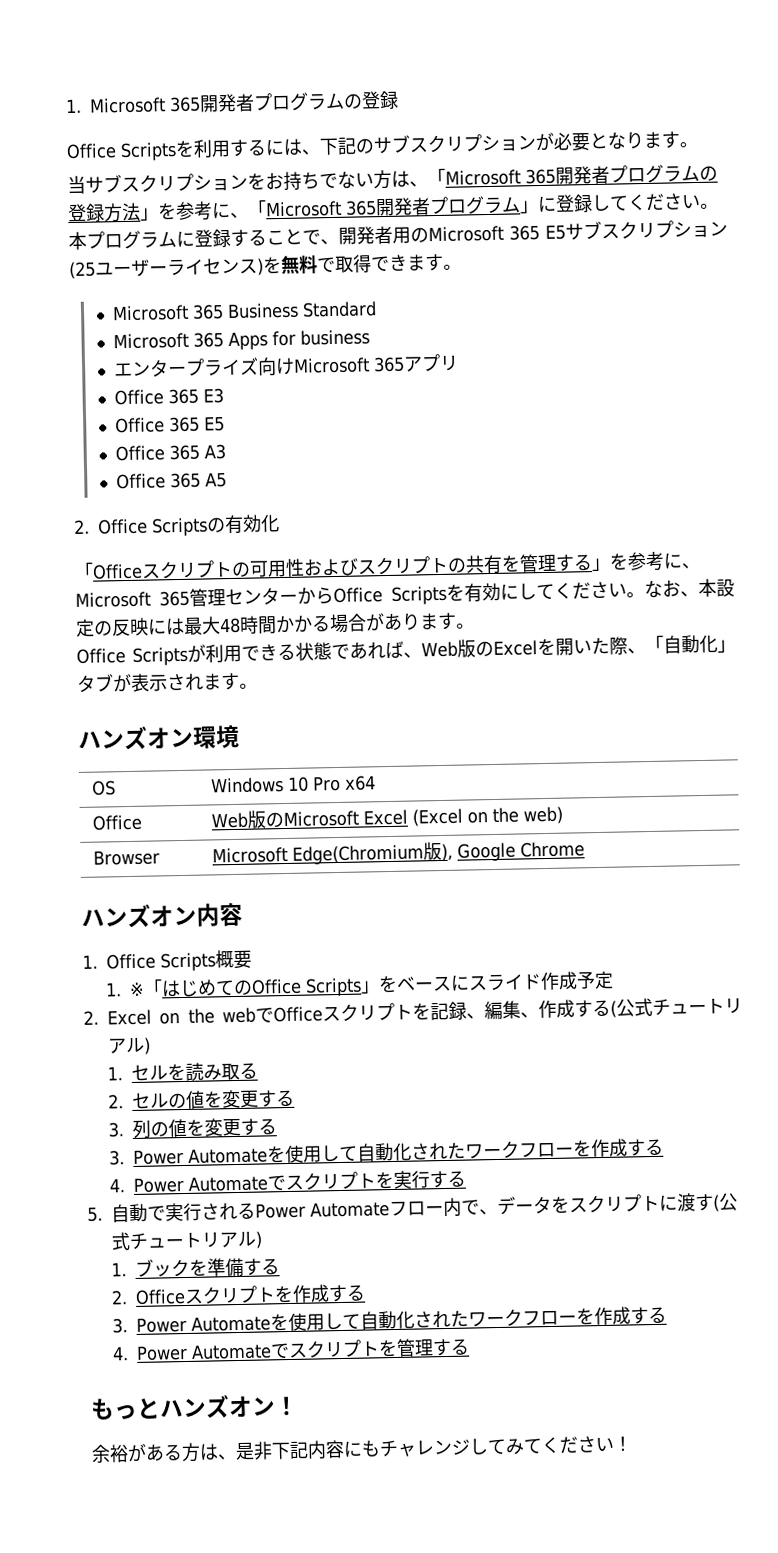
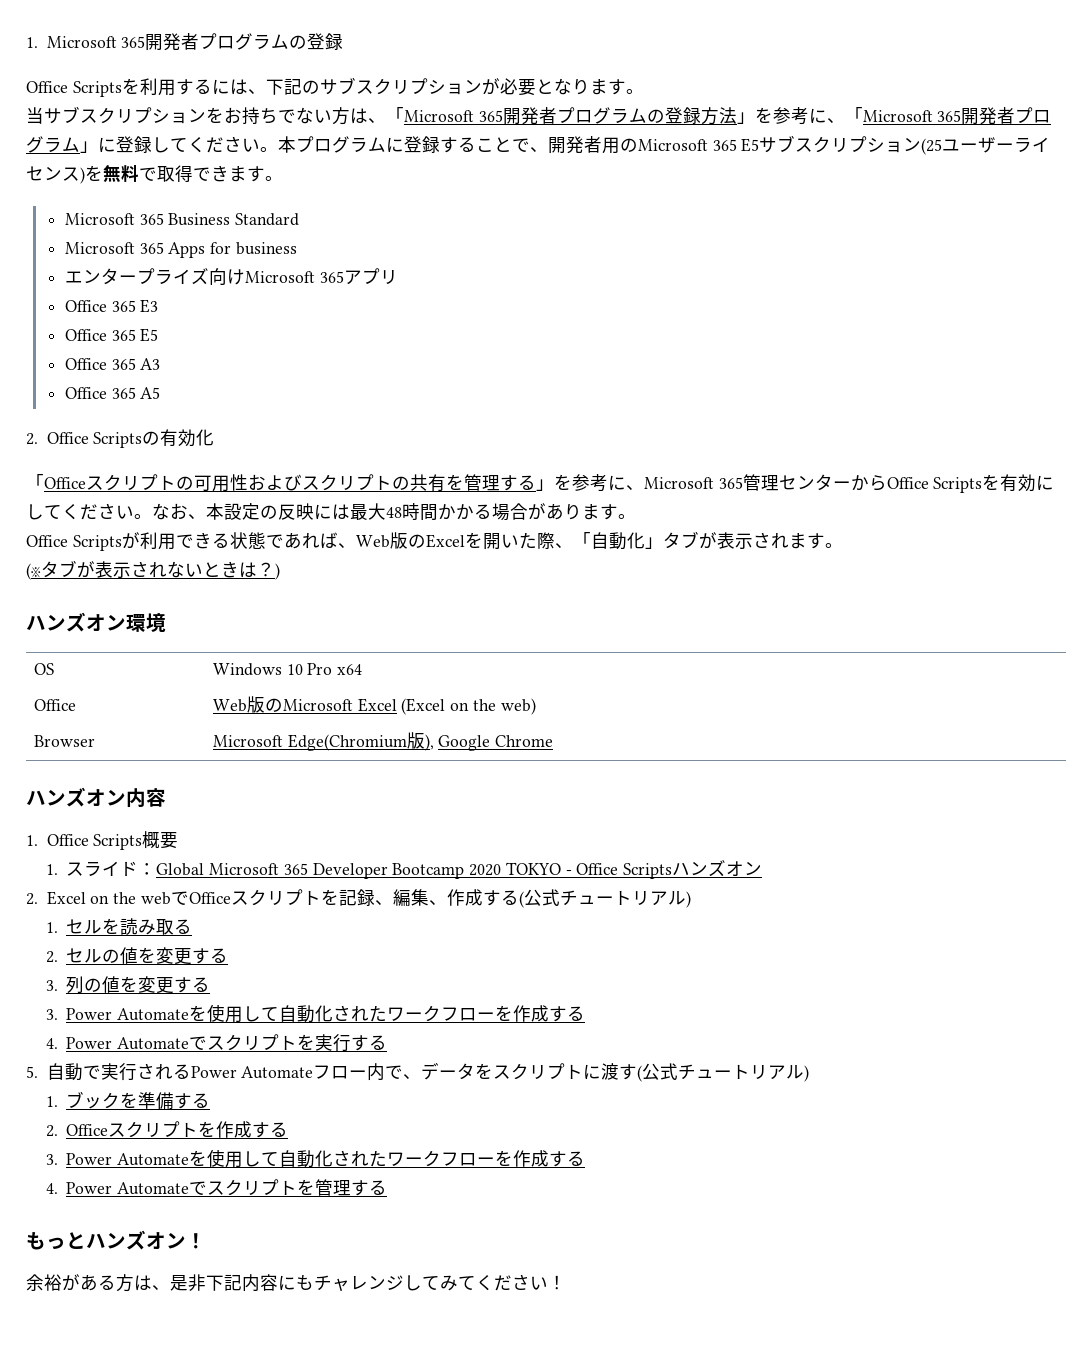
(258, 686) none -> [26,560,280,580] // (※タブが表示されないときは？)
[129,970,615,998] ※「はじめてのOffice Scripts」をベースにスライド作成予定 -> [66,860,762,879] スライド：Global Microsoft 365 Developer Bootcamp 2020 TOKYO - Office Scriptsハンズオン

